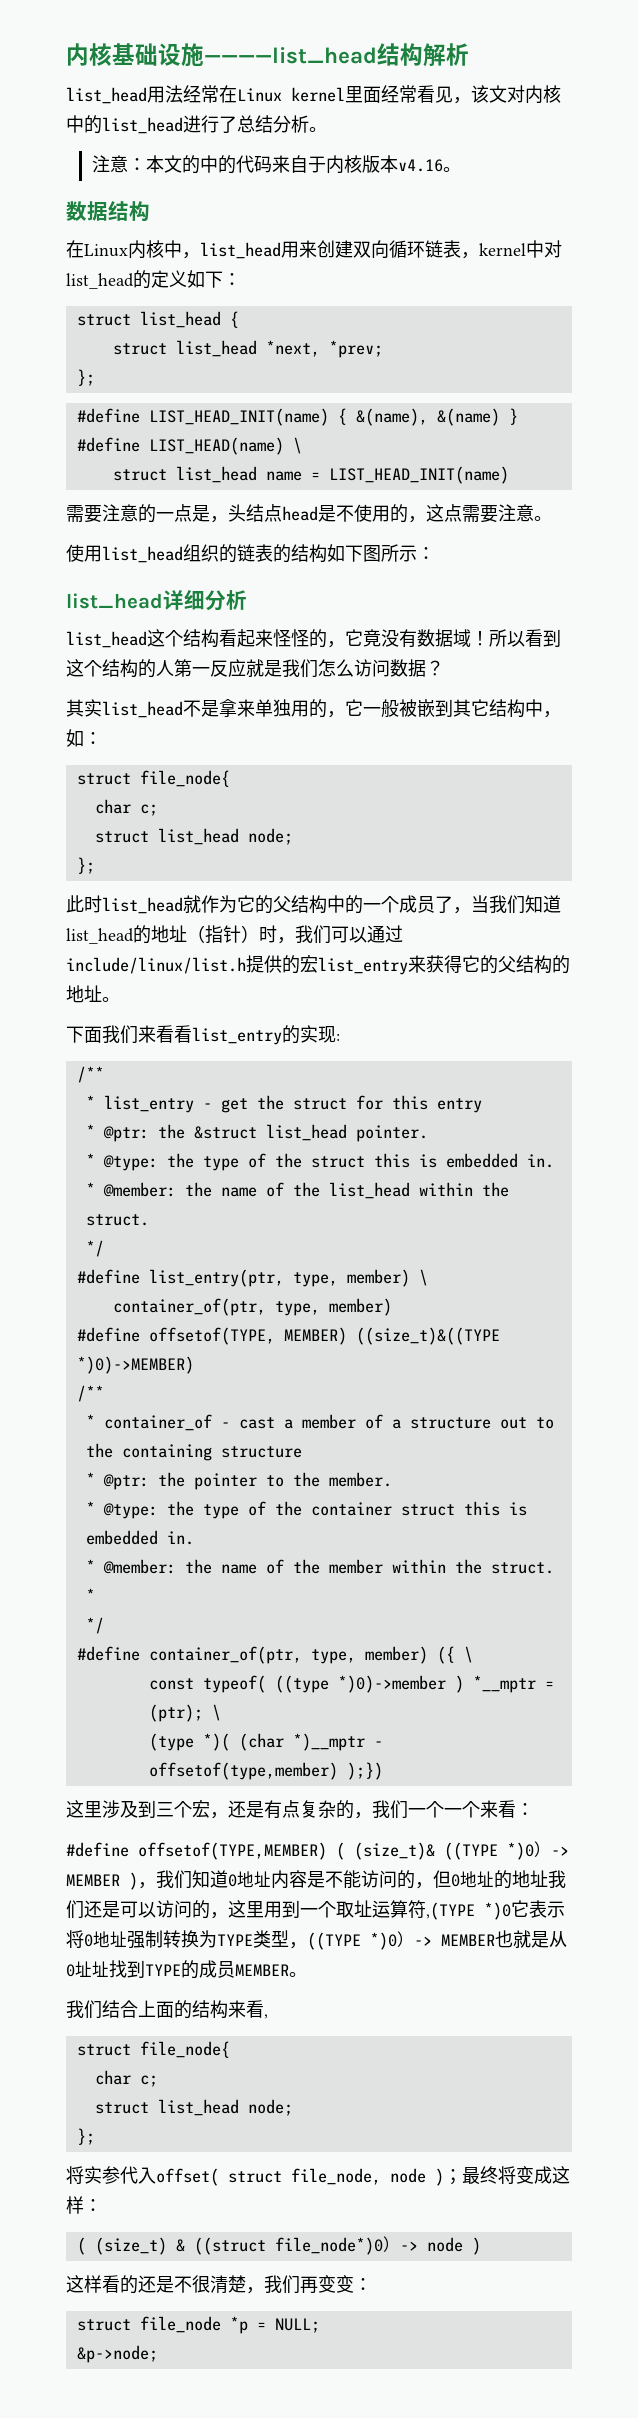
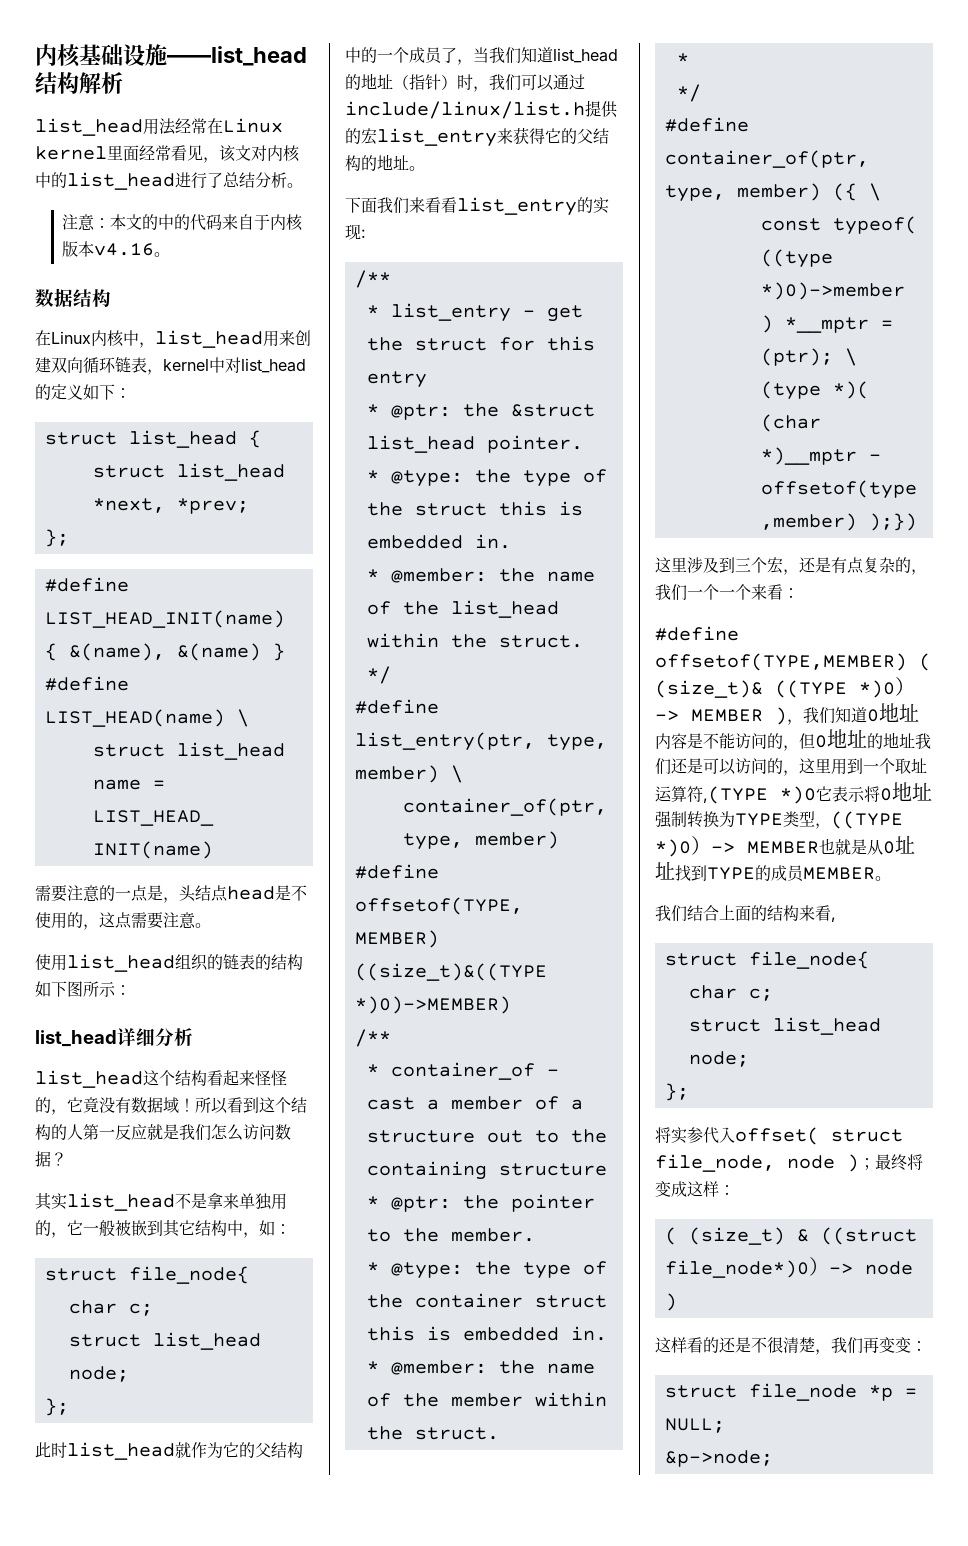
[204,47,377,64] ————list_head -> [167,46,307,66] ——list_head

